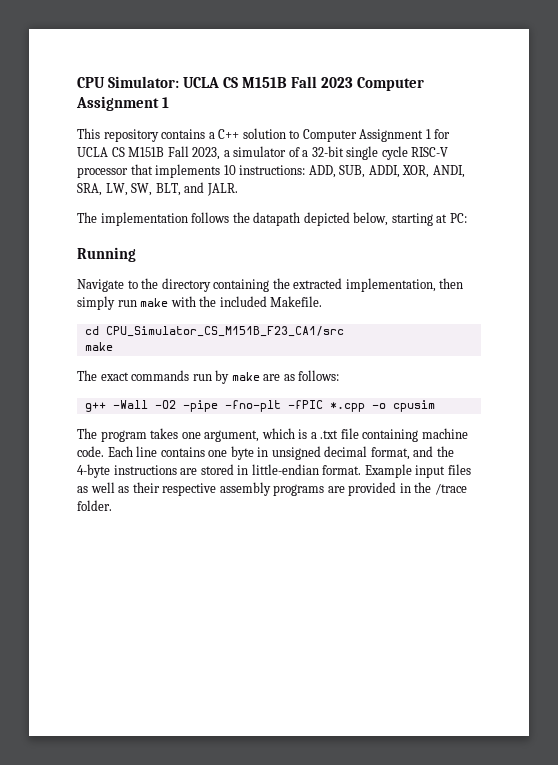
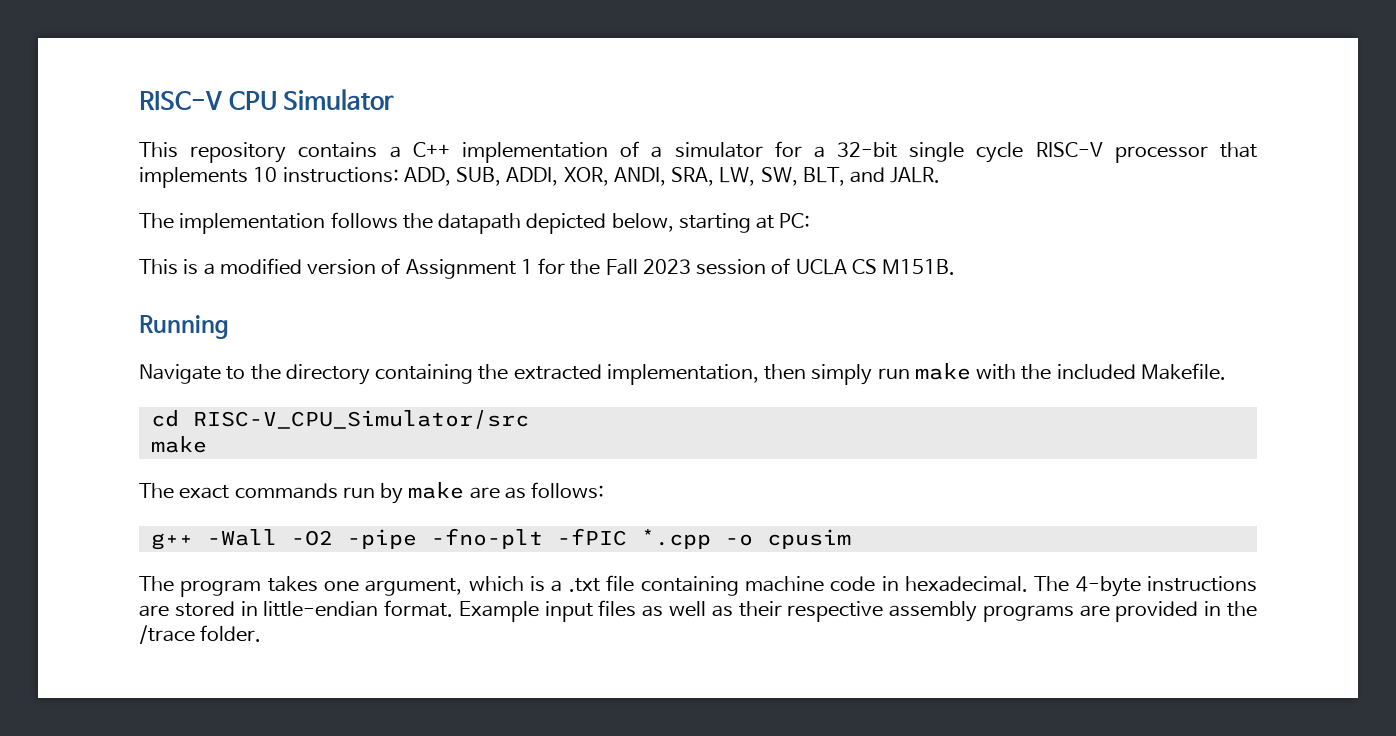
[77,76,425,91] [76,96,170,111] CPU Simulator: UCLA CS M151B Fall 2023 Computer Assignment 1 -> [139,89,395,110] RISC-V CPU Simulator
[242,128,451,142] [77,146,221,160] solution to Computer Assignment 1 for UCLA CS M151B Fall 2023, -> [461,141,640,163] implementation of
[288,147,300,157] of -> [774,141,802,157] for
(467, 218) none -> [139,258,956,279] // This is a modified version of Assignment 1 for the Fall 2023 session of UCLA CS M151B.
[105,326,344,337] CPU_Simulator_CS_M151B_F23_CA1/src -> [192,410,529,429] RISC-V_CPU_Simulator/src
[77,446,454,460] code. Each line contains one byte in unsigned decimal format, and the -> [830,576,1070,592] code in hexadecimal. The

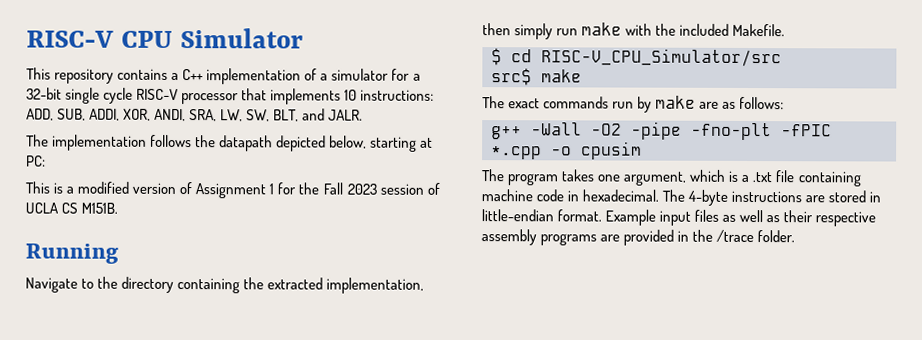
(1226, 371) none -> [491,48,502,66] $
(529, 419) none -> [491,68,532,86] src$

